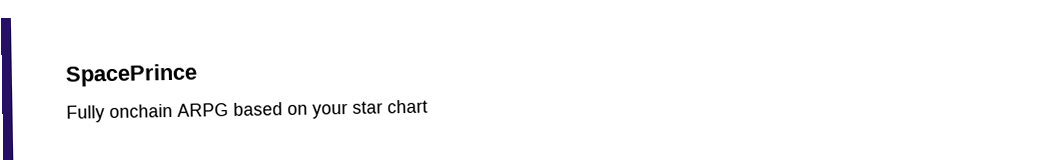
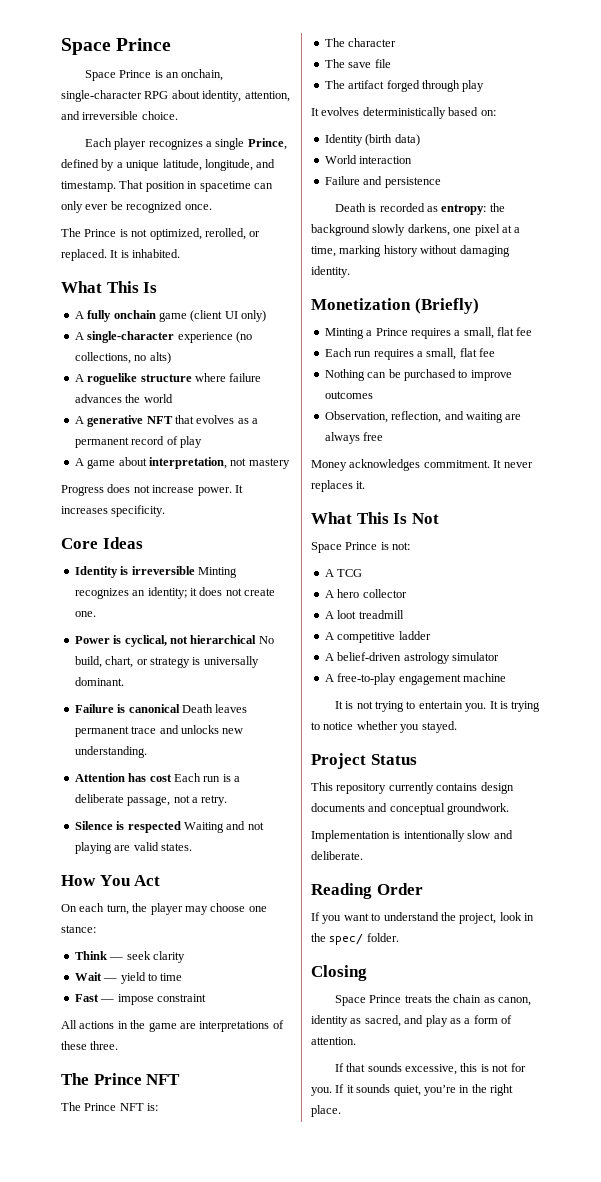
[65,63,198,87] [66,99,428,123] SpacePrince // Fully onchain ARPG based on your star chart -> [61,38,172,55] [84,69,224,81] [61,90,290,102] [61,111,178,120] [84,138,287,150] [61,159,276,171] [61,180,273,192] [61,201,212,213] [61,228,261,240] [61,249,181,261] [61,281,158,293] [74,310,266,322] [74,331,252,343] [74,352,171,364] [74,373,262,385] [74,394,173,403] [74,415,258,427] [74,436,202,448] [74,457,290,469] [61,484,243,496] [61,505,166,517] [61,537,143,549] [74,566,237,578] [74,587,275,599] [74,611,96,617] [74,635,274,647] [74,656,259,668] [74,677,124,686] [74,704,248,713] [74,725,244,737] [74,746,147,758] [74,773,240,782] [74,794,228,806] [74,821,264,833] [74,842,192,854] [61,875,161,886] [61,903,267,915] [61,925,96,933] [74,951,185,963] [74,972,183,984] [74,994,206,1005] [61,1020,284,1032] [61,1041,119,1050] [61,1073,181,1085] [61,1102,159,1111] [324,38,397,47] [324,59,391,68] [324,80,485,92] [311,107,496,119] [324,134,420,146] [324,155,413,164] [324,176,441,188] [334,203,505,215] [311,224,521,236] [311,245,510,257] [311,266,350,278] [311,298,479,314] [324,327,533,339] [324,348,495,360] [324,369,512,381] [324,391,373,399] [324,411,522,423] [324,432,384,444] [311,459,533,471] [311,480,366,492] [311,512,439,524] [311,542,411,553] [324,569,363,577] [324,589,407,598] [324,610,404,619] [324,631,431,643] [324,652,499,664] [324,673,506,685] [334,701,541,712] [311,721,457,733] [311,753,417,769] [311,782,514,794] [311,803,510,815] [311,830,513,842] [311,851,363,860] [311,883,423,899] [311,912,534,924] [311,933,399,945] [311,965,367,981] [334,994,532,1006] [311,1015,512,1027] [311,1037,356,1045] [334,1063,526,1075] [311,1084,513,1096] [311,1105,341,1117] Space Prince // Space Prince is an onchain, single-character RPG about identity, attention, and irreversible choice. // Each player recognizes a single Prince, defined by a unique latitude, longitude, and timestamp. That position in spacetime can only ever be recognized once. // The Prince is not optimized, rerolled, or replaced. It is inhabited. // What This Is // A fully onchain game (client UI only) // A single-character experience (no collections, no alts) // A roguelike structure where failure advances the world // A generative NFT that evolves as a permanent record of play // A game about interpretation, not mastery // Progress does not increase power. It increases specificity. // Core Ideas // Identity is irreversible Minting recognizes an identity; it does not create one. // Power is cyclical, not hierarchical No build, chart, or strategy is universally dominant. // Failure is canonical Death leaves permanent trace and unlocks new understanding. // Attention has cost Each run is a deliberate passage, not a retry. // Silence is respected Waiting and not playing are valid states. // How You Act // On each turn, the player may choose one stance: // Think — seek clarity // Wait — yield to time // Fast — impose constraint // All actions in the game are interpretations of these three. // The Prince NFT // The Prince NFT is: // The character // The save file // The artifact forged through play // It evolves deterministically based on: // Identity (birth data) // World interaction // Failure and persistence // Death is recorded as entropy: the background slowly darkens, one pixel at a time, marking history without damaging identity. // Monetization (Briefly) // Minting a Prince requires a small, flat fee // Each run requires a small, flat fee // Nothing can be purchased to improve outcomes // Observation, reflection, and waiting are always free // Money acknowledges commitment. It never replaces it. // What This Is Not // Space Prince is not: // A TCG // A hero collector // A loot treadmill // A competitive ladder // A belief-driven astrology simulator // A free-to-play engagement machine // It is not trying to entertain you. It is trying to notice whether you stayed. // Project Status // This repository currently contains design documents and conceptual groundwork. // Implementation is intentionally slow and deliberate. // Reading Order // If you want to understand the project, look in the spec/ folder. // Closing // Space Prince treats the chain as canon, identity as sacred, and play as a form of attention. // If that sounds excessive, this is not for you. If it sounds quiet, you’re in the right place.

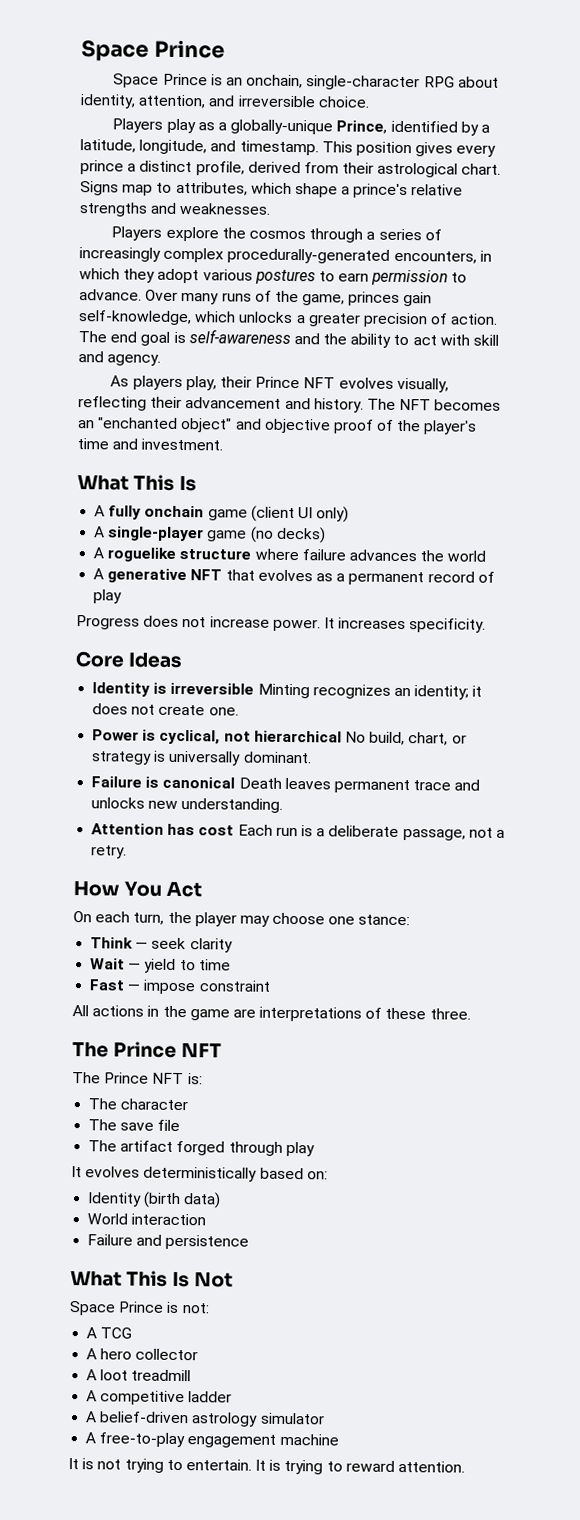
[84,138,287,150] [61,159,99,168] Each player recognizes a single Prince, defined -> [112,118,458,135] Players play as a globally-unique Prince, identified
[126,160,160,171] unique -> (490, 128) none
[119,180,273,192] [61,201,212,213] [61,228,261,240] [61,249,181,261] That position in spacetime can only ever be recognized once. // The Prince is not optimized, rerolled, or replaced. It is inhabited. -> [321,141,497,157] [80,160,502,178] [80,181,464,199] [79,202,272,217] [111,226,442,243] [79,247,492,264] [79,268,468,286] [79,289,433,307] [78,310,499,328] [78,329,500,348] [78,351,162,366] [110,375,449,393] [78,396,502,413] [78,417,478,435] [77,438,224,451] This position gives every prince a distinct profile, derived from their astrological chart. Signs map to attributes, which shape a prince's relative strengths and weaknesses. // Players explore the cosmos through a series of increasingly complex procedurally-generated encounters, in which they adopt various postures to earn permission to advance. Over many runs of the game, princes gain self-knowledge, which unlocks a greater precision of action. The end goal is self-awareness and the ability to act with skill and agency. // As players play, their Prince NFT evolves visually, reflecting their advancement and history. The NFT becomes an "enchanted object" and objective proof of the player's time and investment.
[87,331,252,343] [74,352,171,364] single-character experience (no collections, no alts) -> [107,526,326,544] single-player game (no decks)
[74,457,290,469] // A game about interpretation, not mastery -> (123, 596) none
[74,821,264,833] [74,842,192,854] // Silence is respected Waiting and not playing are valid states. -> (128, 852) none
[334,203,505,215] [311,224,521,236] [311,245,510,257] [311,266,350,278] [311,298,479,314] [324,327,533,339] [324,348,495,360] [324,369,512,381] [324,391,373,399] [324,411,522,423] [324,432,384,444] [311,459,533,471] [311,480,366,492] // Death is recorded as entropy: the background slowly darkens, one pixel at a time, marking history without damaging identity. // Monetization (Briefly) // Minting a Prince requires a small, flat fee // Each run requires a small, flat fee // Nothing can be purchased to improve outcomes // Observation, reflection, and waiting are always free // Money acknowledges commitment. It never replaces it. -> (250, 1242) none
[418,701,487,712] entertain you. -> [185,1459,252,1471] entertain.
[323,721,457,733] [311,753,417,769] [311,782,514,794] [311,803,510,815] [311,830,513,842] [311,851,363,860] [311,883,423,899] [311,912,534,924] [311,933,399,945] [311,965,367,981] [334,994,532,1006] [311,1015,512,1027] [311,1037,356,1045] [334,1063,526,1075] [311,1084,513,1096] [311,1105,341,1117] notice whether you stayed. // Project Status // This repository currently contains design documents and conceptual groundwork. // Implementation is intentionally slow and deliberate. // Reading Order // If you want to understand the project, look in the spec/ folder. // Closing // Space Prince treats the chain as canon, identity as sacred, and play as a form of attention. // If that sounds excessive, this is not for you. If it sounds quiet, you’re in the right place. -> [345,1460,466,1473] reward attention.

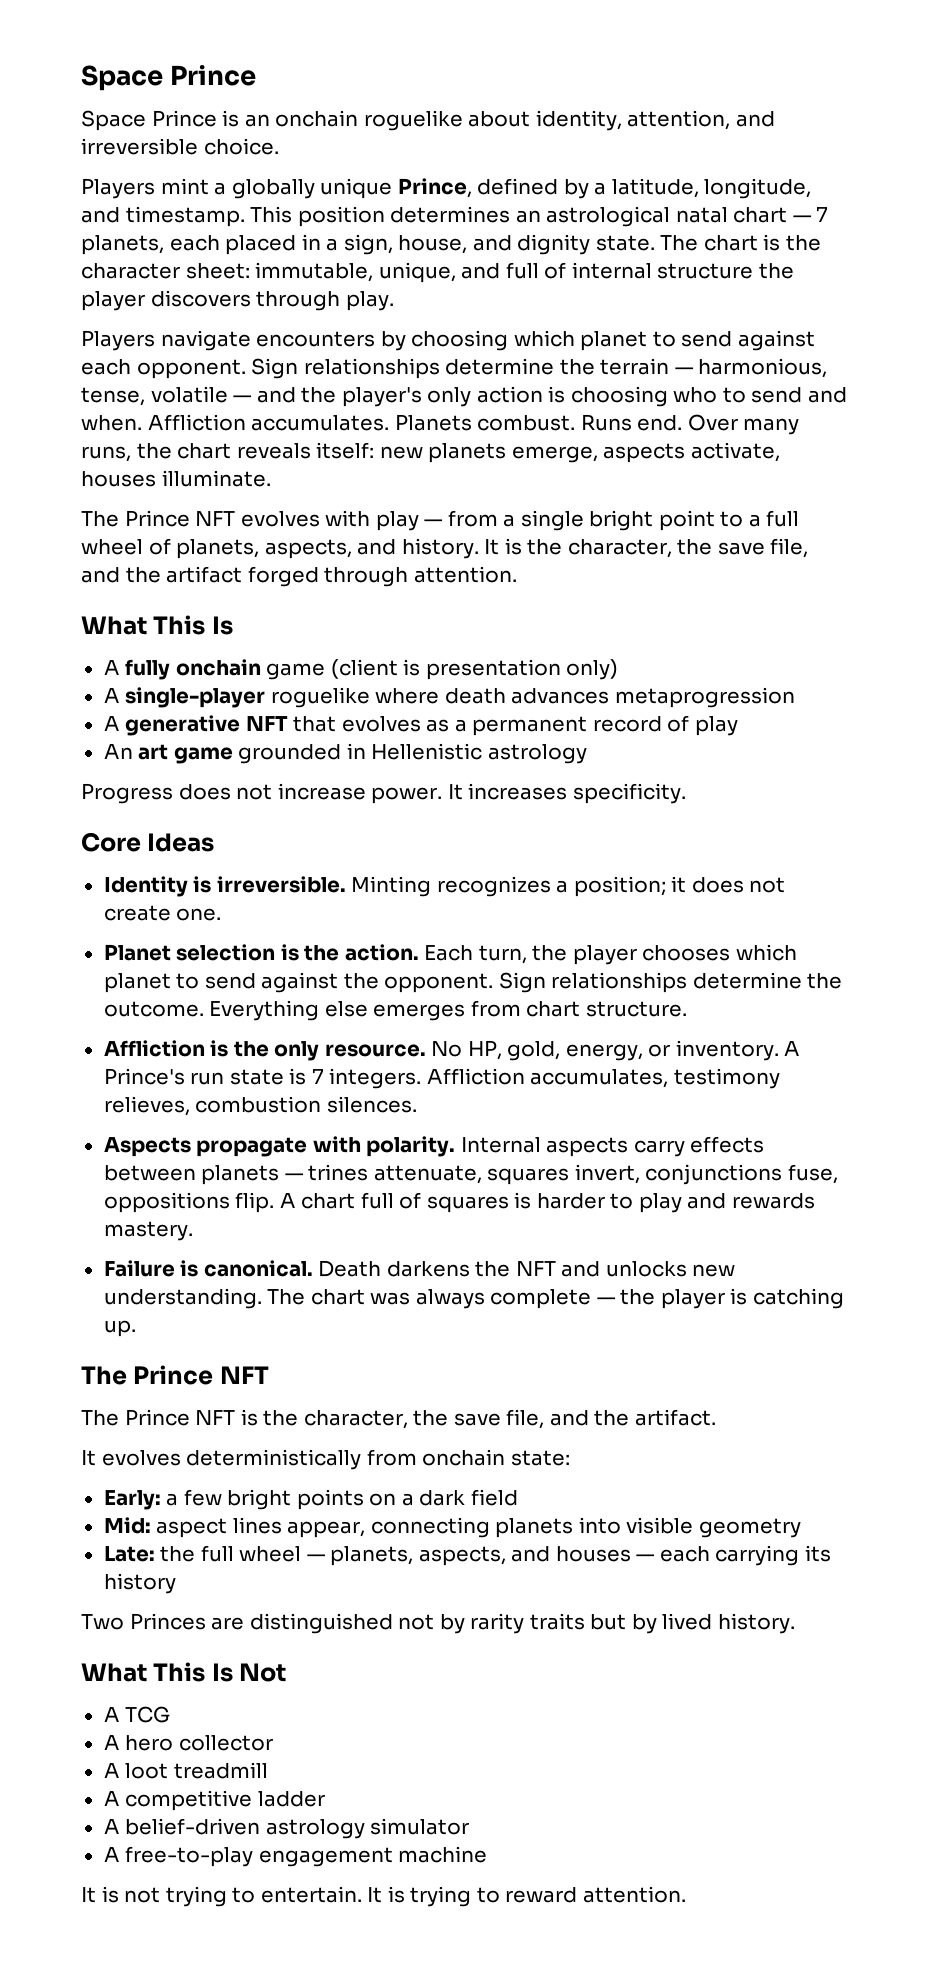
[246,74,455,91] onchain, single-character RPG -> [275,110,463,131] onchain roguelike
[166,118,458,135] play as a globally-unique Prince, identified -> [160,178,559,199] mint a globally unique Prince, defined
[415,142,497,157] [80,160,502,178] [80,181,464,199] [79,202,272,217] [111,226,442,243] [79,247,492,264] [79,268,468,286] [79,289,433,307] [78,310,499,328] [78,329,500,348] [78,351,162,366] [110,375,449,393] [78,396,502,413] [78,417,478,435] [77,438,224,451] gives every prince a distinct profile, derived from their astrological chart. Signs map to attributes, which shape a prince's relative strengths and weaknesses. // Players explore the cosmos through a series of increasingly complex procedurally-generated encounters, in which they adopt various postures to earn permission to advance. Over many runs of the game, princes gain self-knowledge, which unlocks a greater precision of action. The end goal is self-awareness and the ability to act with skill and agency. // As players play, their Prince NFT evolves visually, reflecting their advancement and history. The NFT becomes an "enchanted object" and objective proof of the player's time and investment. -> [390,206,829,227] [81,234,821,255] [81,262,794,283] [81,290,394,311] [81,330,815,351] [81,358,828,379] [81,386,847,407] [81,414,800,435] [81,442,780,463] [81,470,271,487] [81,510,800,531] [81,538,809,559] [81,566,517,587] determines an astrological natal chart — 7 planets, each placed in a sign, house, and dignity state. The chart is the character sheet: immutable, unique, and full of internal structure the player discovers through play. // Players navigate encounters by choosing which planet to send against each opponent. Sign relationships determine the terrain — harmonious, tense, volatile — and the player's only action is choosing who to send and when. Affliction accumulates. Planets combust. Runs end. Over many runs, the chart reveals itself: new planets emerge, aspects activate, houses illuminate. // The Prince NFT evolves with play — from a single bright point to a full wheel of planets, aspects, and history. It is the character, the save file, and the artifact forged through attention.
[297,507,313,519] UI -> [403,659,561,680] is presentation
[206,526,326,544] [93,547,487,562] game (no decks) // A roguelike structure where failure advances the world -> [270,687,795,708] roguelike where death advances metaprogression
(123, 596) none -> [103,743,587,764] // An art game grounded in Hellenistic astrology
[170,682,255,695] irreversible -> [216,876,346,893] irreversible.
[393,685,470,700] an identity; -> [556,876,666,897] a position;
[92,729,467,746] [91,750,312,766] [91,776,481,794] [91,797,284,813] [91,823,505,841] [91,845,128,859] [73,881,203,898] [73,911,411,927] [90,937,233,953] [90,958,231,973] [89,979,270,995] [72,1005,471,1022] Power is cyclical, not hierarchical No build, chart, or strategy is universally dominant. // Failure is canonical Death leaves permanent trace and unlocks new understanding. // Attention has cost Each run is a deliberate passage, not a retry. // How You Act // On each turn, the player may choose one stance: // Think — seek clarity // Wait — yield to time // Fast — impose constraint // All actions in the game are interpretations of these three. -> [103,944,797,965] [103,972,843,993] [103,1000,687,1021] [103,1040,801,1061] [103,1068,780,1089] [103,1096,417,1116] [103,1136,765,1157] [103,1164,838,1185] [103,1192,815,1213] [103,1221,193,1241] [103,1260,736,1277] [103,1288,844,1309] [103,1320,136,1337] Planet selection is the action. Each turn, the player chooses which planet to send against the opponent. Sign relationships determine the outcome. Everything else emerges from chart structure. // Affliction is the only resource. No HP, gold, energy, or inventory. A Prince's run state is 7 integers. Affliction accumulates, testimony relieves, combustion silences. // Aspects propagate with polarity. Internal aspects carry effects between planets — trines attenuate, squares invert, conjunctions fuse, oppositions flip. A chart full of squares is harder to play and rewards mastery. // Failure is canonical. Death darkens the NFT and unlocks new understanding. The chart was always complete — the player is catching up.
[187,1073,203,1085] [88,1098,189,1111] [88,1119,181,1132] [88,1140,315,1157] [71,1166,328,1182] [87,1191,222,1209] [87,1213,207,1226] [87,1234,250,1250] is: // The character // The save file // The artifact forged through play // It evolves deterministically based on: // Identity (birth data) // World interaction // Failure and persistence -> [240,1409,716,1429] [81,1449,570,1470] [103,1489,518,1510] [103,1517,801,1538] [103,1545,831,1566] [103,1573,176,1594] [81,1613,795,1634] is the character, the save file, and the artifact. // It evolves deterministically from onchain state: // Early: a few bright points on a dark field // Mid: aspect lines appear, connecting planets into visible geometry // Late: the full wheel — planets, aspects, and houses — each carrying its history // Two Princes are distinguished not by rarity traits but by lived history.
[69,1301,210,1316] // Space Prince is not: -> (287, 1672) none

